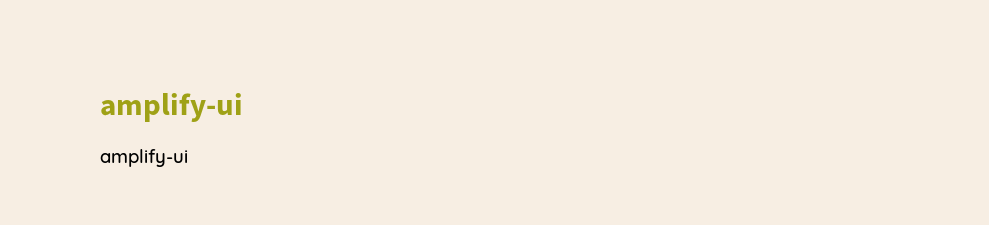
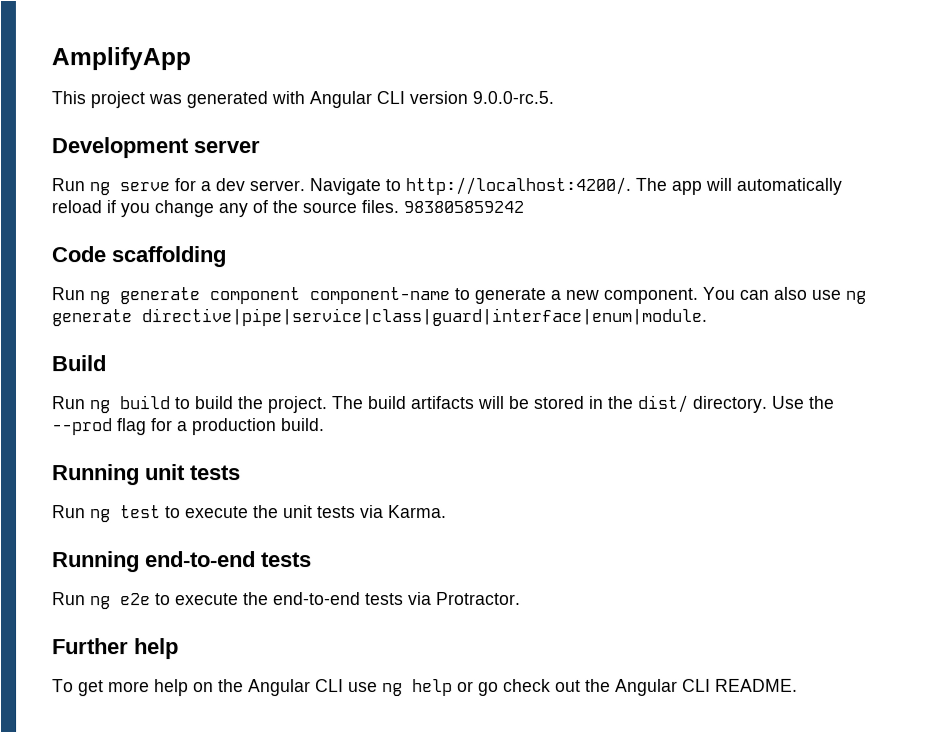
[100,93,243,122] [100,149,188,167] amplify-ui // amplify-ui -> [51,47,191,71] [51,90,554,109] [51,137,260,159] [51,176,842,196] [51,200,524,218] [51,246,226,268] [51,286,866,305] [51,307,707,327] [51,355,107,372] [52,394,835,414] [52,418,325,436] [52,464,241,486] [52,505,447,523] [52,551,312,573] [52,591,521,610] [52,638,179,660] [52,678,798,697] AmplifyApp // This project was generated with Angular CLI version 9.0.0-rc.5. // Development server // Run ng serve for a dev server. Navigate to http://localhost:4200/. The app will automatically reload if you change any of the source files. 983805859242 // Code scaffolding // Run ng generate component component-name to generate a new component. You can also use ng generate directive|pipe|service|class|guard|interface|enum|module. // Build // Run ng build to build the project. The build artifacts will be stored in the dist/ directory. Use the --prod flag for a production build. // Running unit tests // Run ng test to execute the unit tests via Karma. // Running end-to-end tests // Run ng e2e to execute the end-to-end tests via Protractor. // Further help // To get more help on the Angular CLI use ng help or go check out the Angular CLI README.

